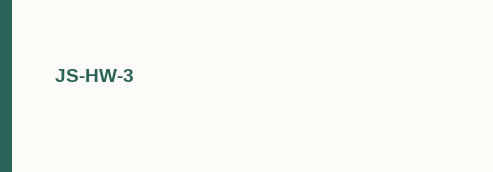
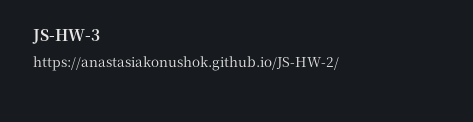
(134, 75) none -> [33,56,339,71] // https://anastasiakonushok.github.io/JS-HW-2/

